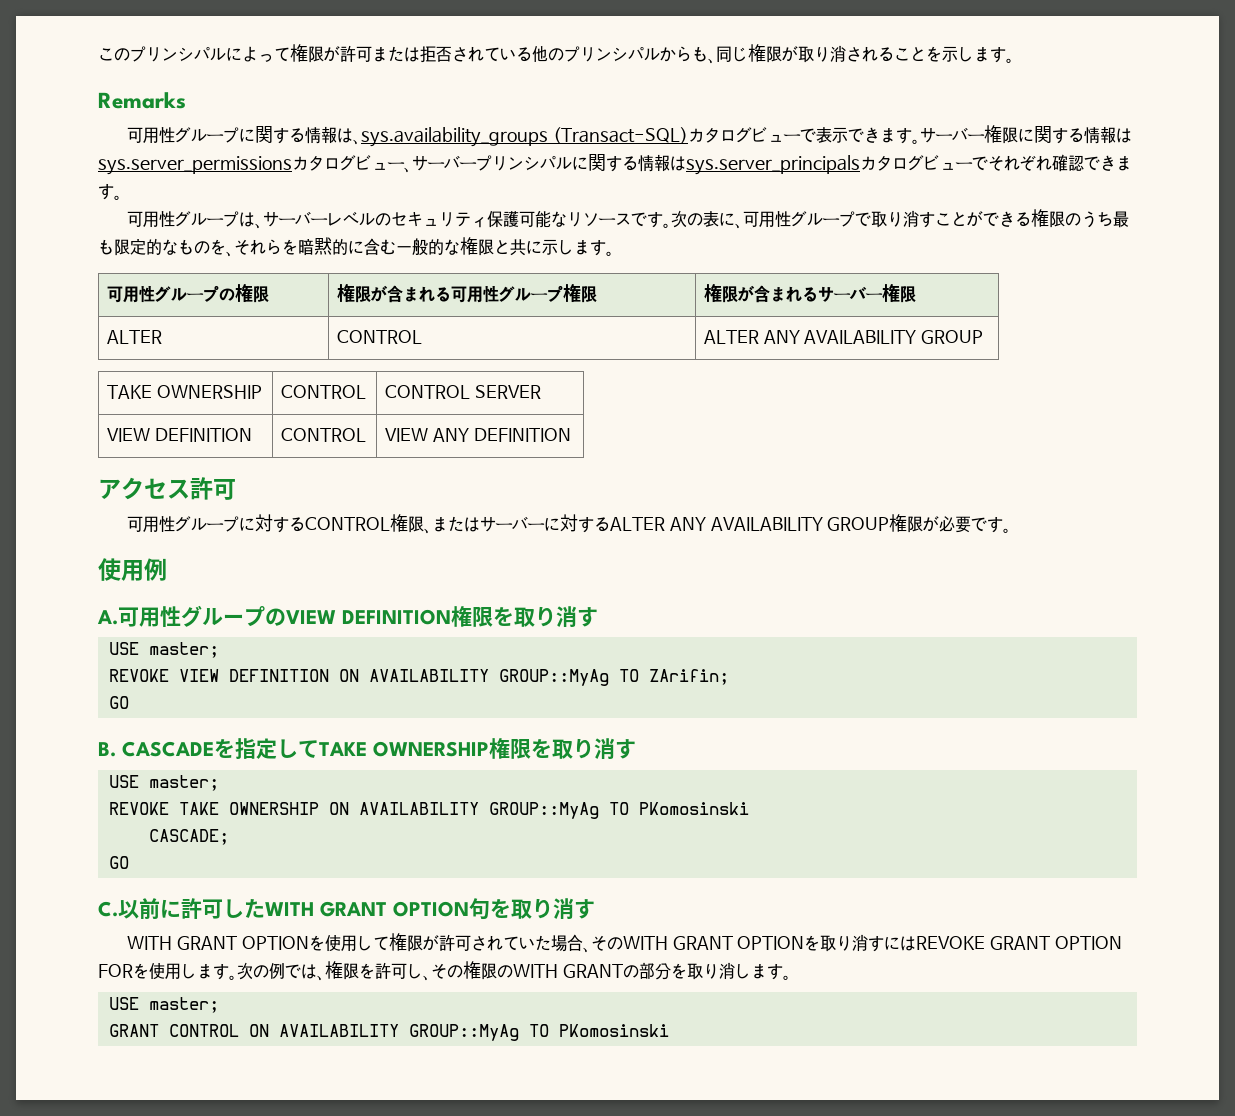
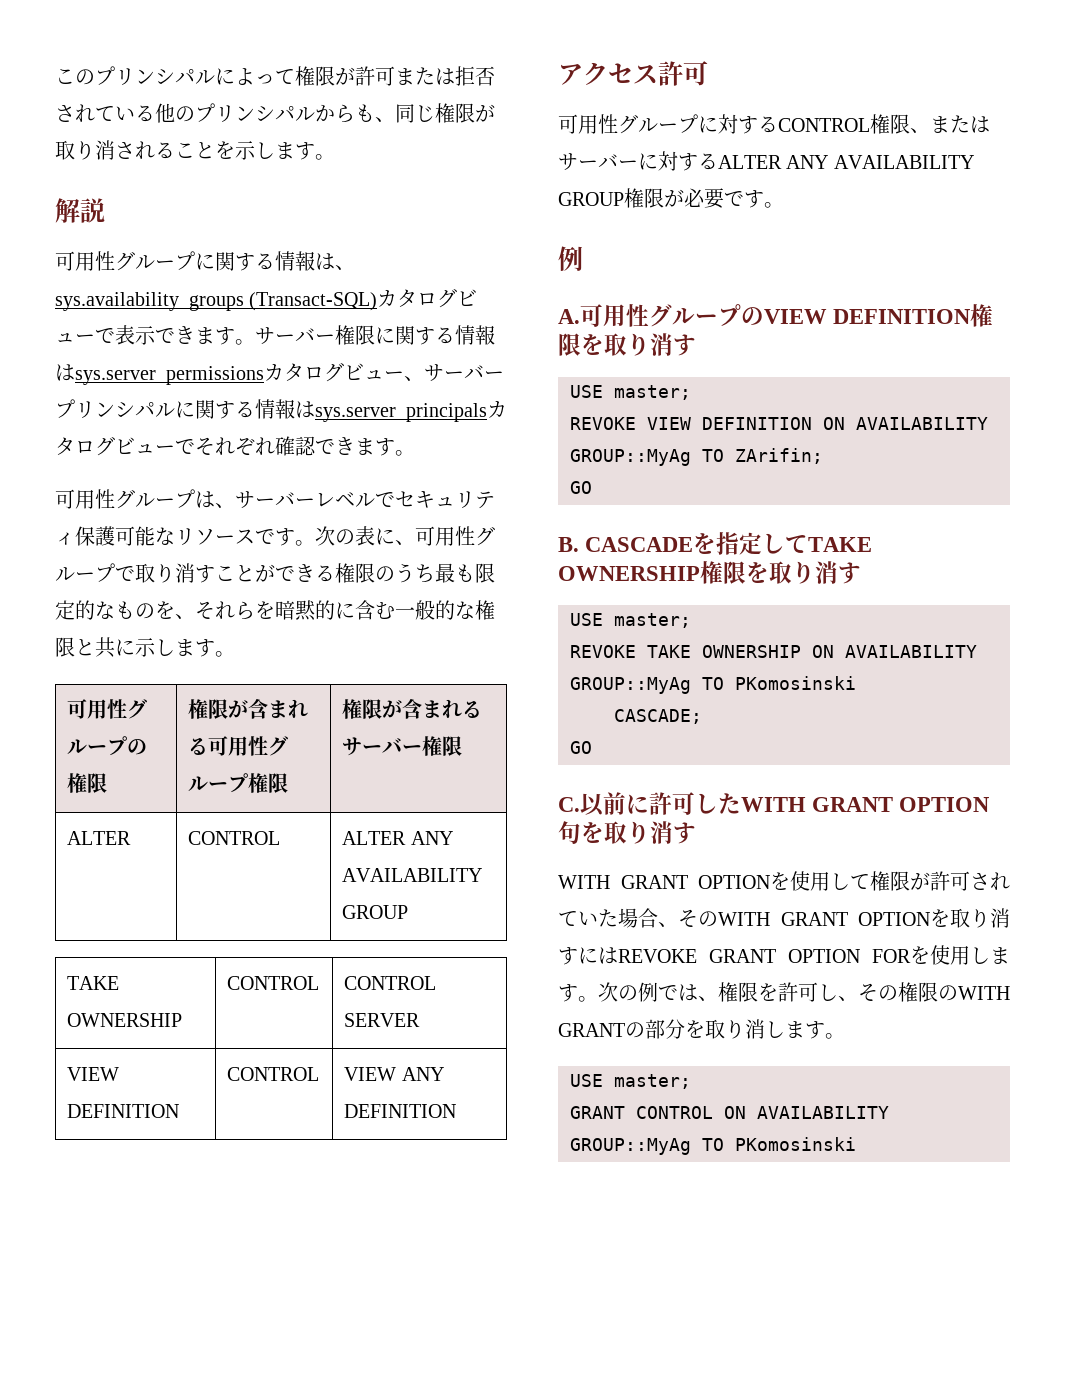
[98,92,186,109] Remarks -> [55,198,105,223] 解説
[374,213,391,226] の -> [375,492,395,507] で
[98,558,144,581] 使用 -> (784, 205) none

